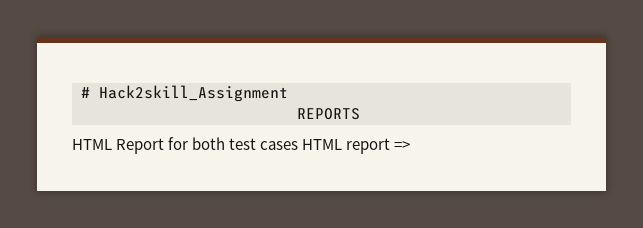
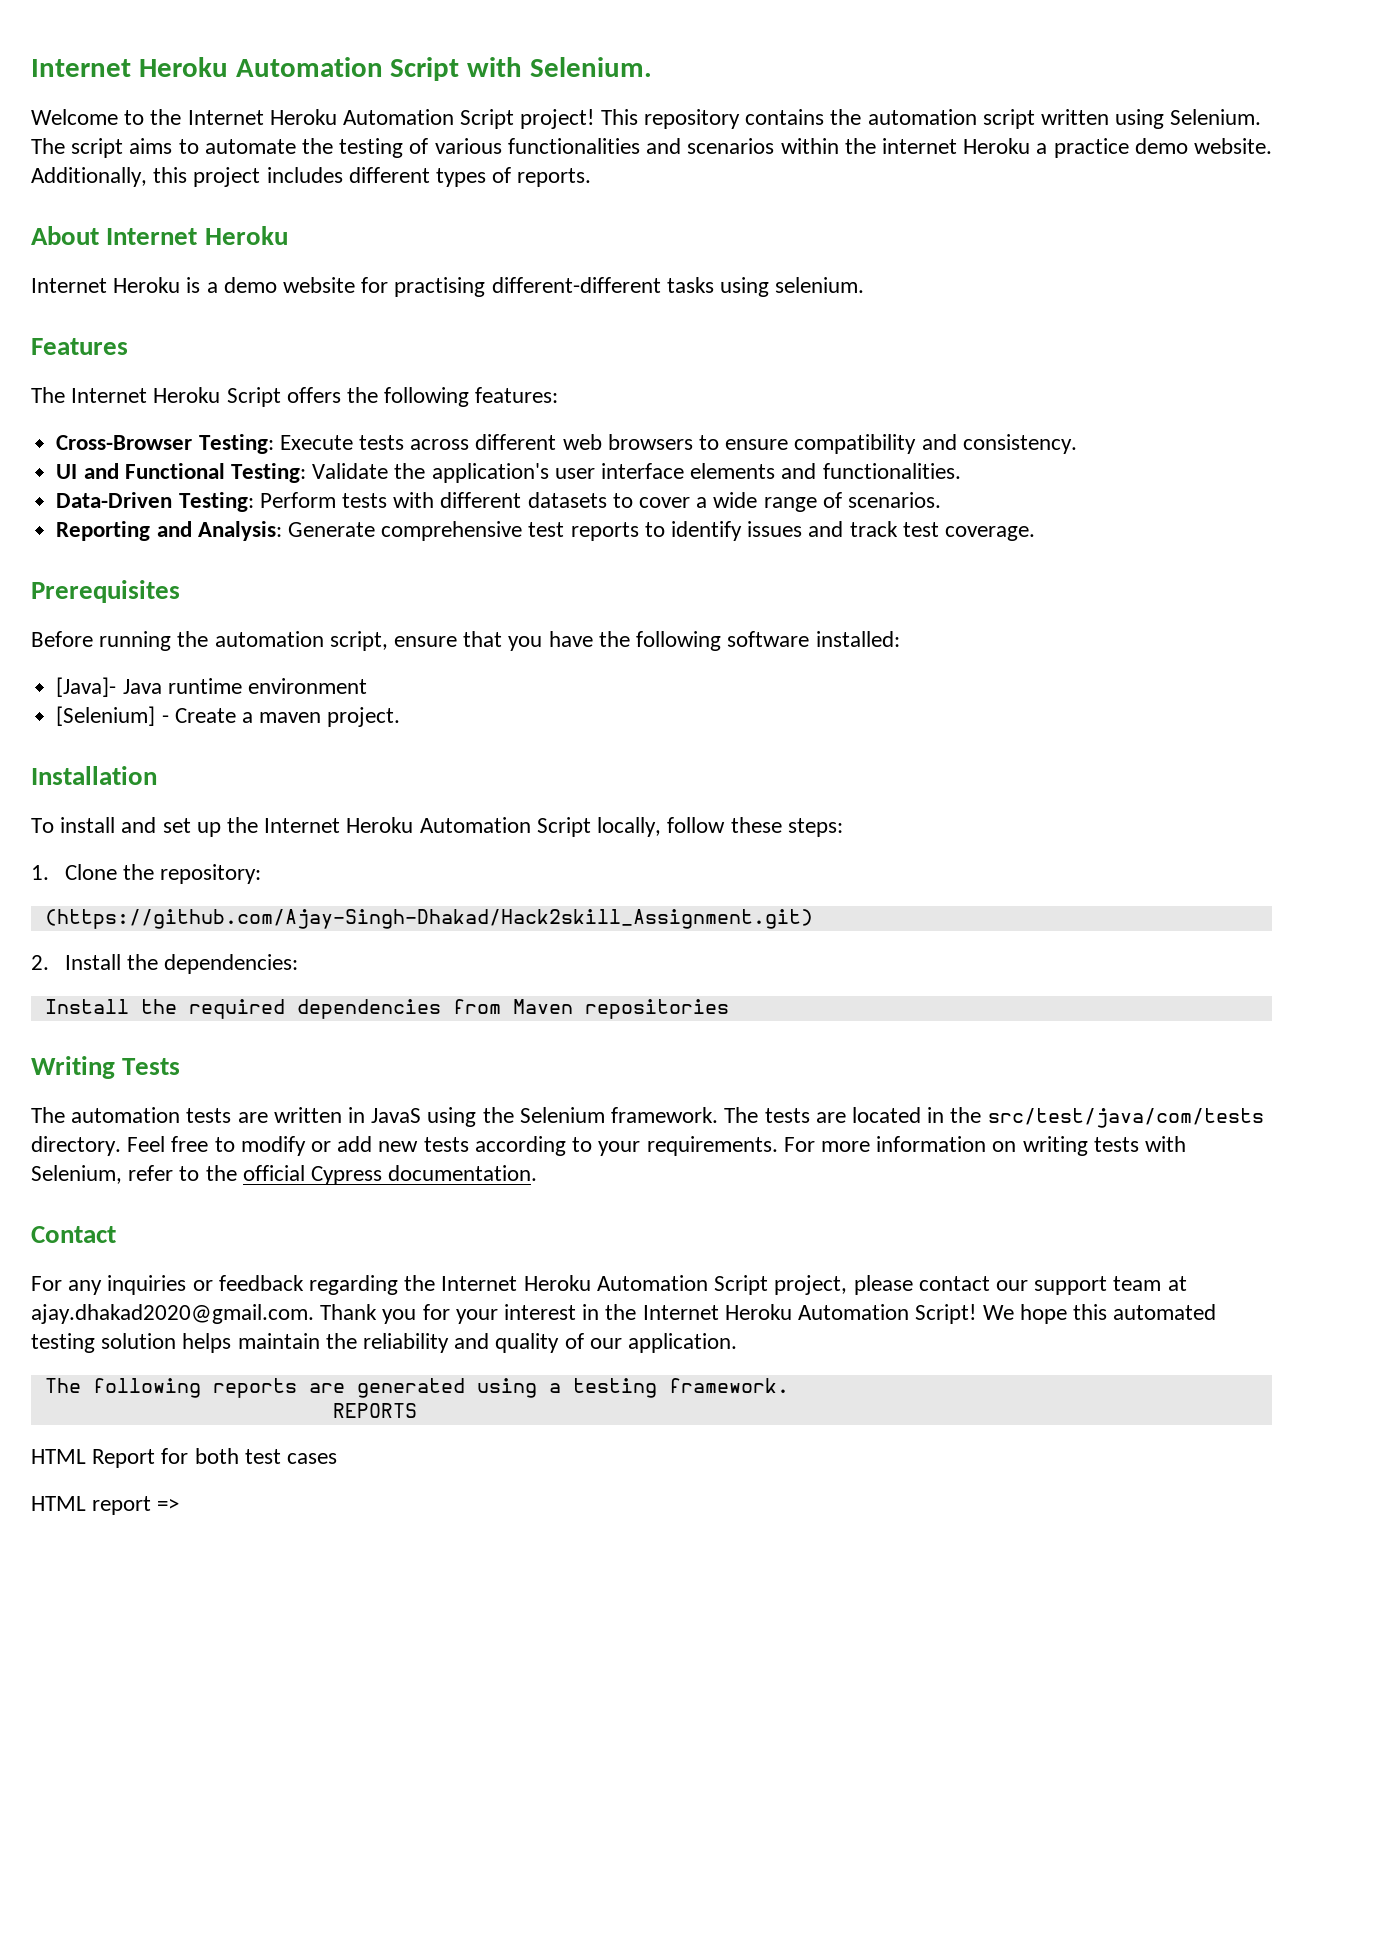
[81,85,288,102] # Hack2skill_Assignment -> [31,57,653,81] [31,109,1262,129] [31,138,1272,158] [31,167,592,187] [31,226,288,245] [31,277,865,297] [31,338,128,355] [31,387,559,407] [56,434,1077,454] [56,463,961,483] [56,492,942,512] [56,521,1036,541] [31,580,180,603] [31,631,900,651] [56,677,367,697] [56,706,401,727] [31,766,157,785] [31,817,843,837] [31,864,262,884] [44,909,813,929] [31,954,299,974] [44,999,729,1019] [31,1056,181,1079] [31,1107,1264,1128] [31,1136,1186,1156] [31,1165,538,1185] [31,1226,116,1243] [31,1275,1187,1295] [31,1304,1217,1324] [31,1333,738,1353] [44,1378,789,1398] Internet Heroku Automation Script with Selenium. // Welcome to the Internet Heroku Automation Script project! This repository contains the automation script written using Selenium. The script aims to automate the testing of various functionalities and scenarios within the internet Heroku a practice demo website. Additionally, this project includes different types of reports. // About Internet Heroku // Internet Heroku is a demo website for practising different-different tasks using selenium. // Features // The Internet Heroku Script offers the following features: // Cross-Browser Testing: Execute tests across different web browsers to ensure compatibility and consistency. // UI and Functional Testing: Validate the application's user interface elements and functionalities. // Data-Driven Testing: Perform tests with different datasets to cover a wide range of scenarios. // Reporting and Analysis: Generate comprehensive test reports to identify issues and track test coverage. // Prerequisites // Before running the automation script, ensure that you have the following software installed: // [Java]- Java runtime environment // [Selenium] - Create a maven project. // Installation // To install and set up the Internet Heroku Automation Script locally, follow these steps: // 1. Clone the repository: // (https://github.com/Ajay-Singh-Dhakad/Hack2skill_Assignment.git) // 2. Install the dependencies: // Install the required dependencies from Maven repositories // Writing Tests // The automation tests are written in JavaS using the Selenium framework. The tests are located in the src/test/java/com/tests directory. Feel free to modify or add new tests according to your requirements. For more information on writing tests with Selenium, refer to the official Cypress documentation. // Contact // For any inquiries or feedback regarding the Internet Heroku Automation Script project, please contact our support team at ajay.dhakad2020@gmail.com. Thank you for your interest in the Internet Heroku Automation Script! We hope this automated testing solution helps maintain the reliability and quality of our application. // The following reports are generated using a testing framework.
(299, 145) none -> (338, 1458) //

